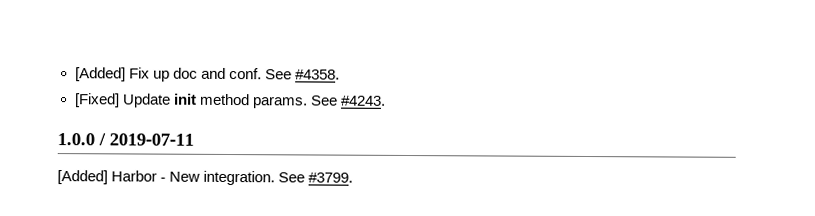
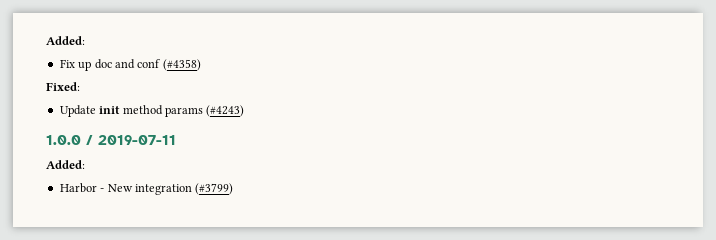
[74,67,126,82] [Added] -> [46,36,85,45] Added: //
[228,67,340,80] [73,93,386,109] conf. See #4358. // [Fixed] Update init method params. See #4243. -> [137,59,201,71] [46,82,80,91] [59,105,245,117] conf (#4358) // Fixed: // Update init method params (#4243)
[57,170,108,185] [Added] -> [46,160,85,169] Added: //
[203,170,354,186] integration. See #3799. -> [134,183,234,195] integration (#3799)

